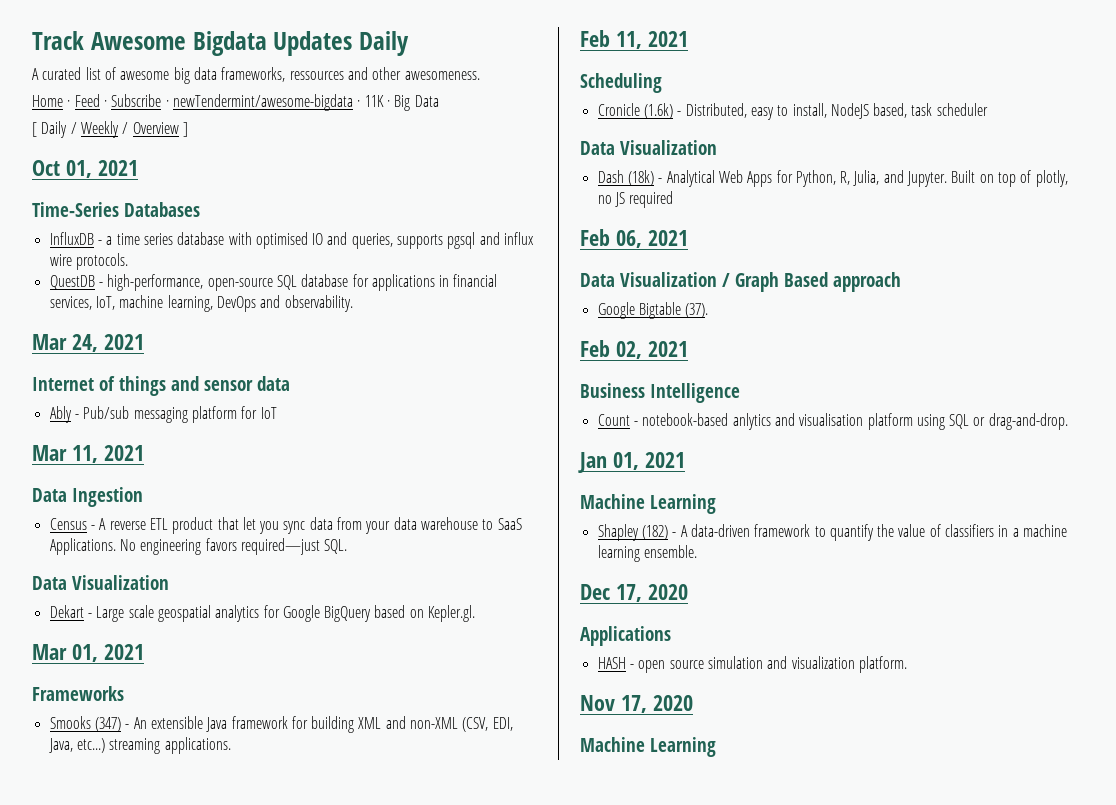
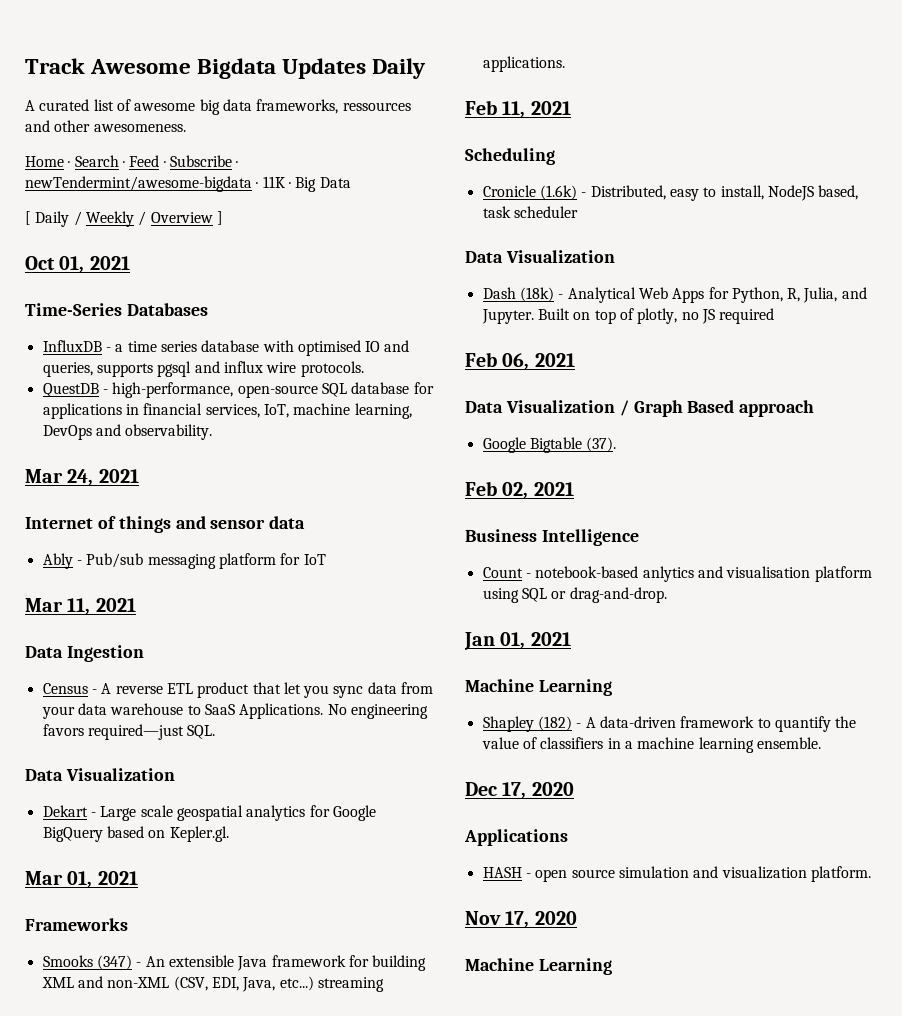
(71, 103) none -> [74,155,125,167] Search ·

